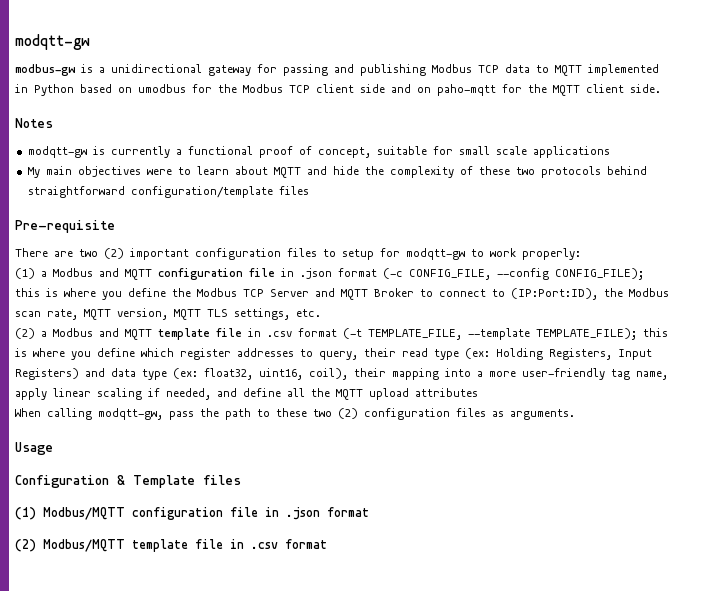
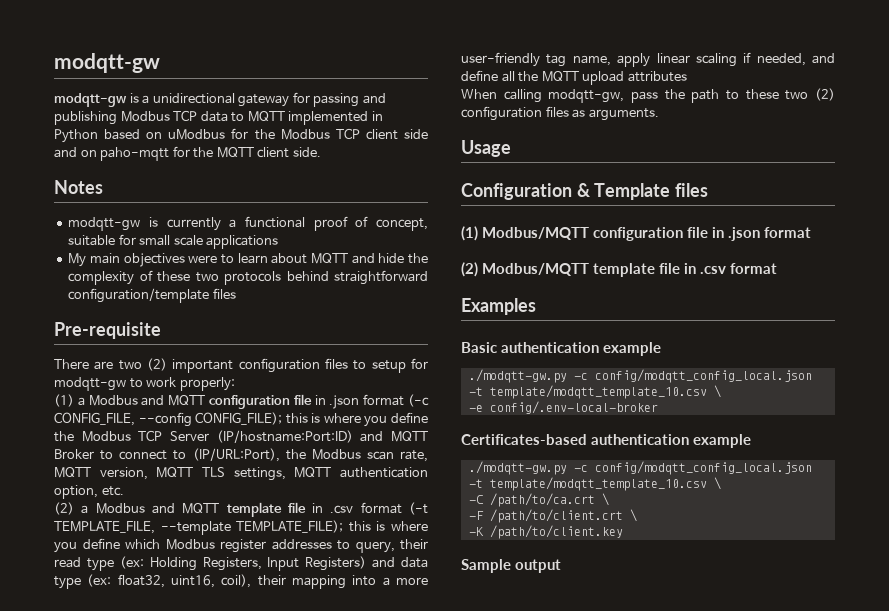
[15,64,75,76] modbus-gw -> [54,93,127,107] modqtt-gw
[138,84,186,93] umodbus -> [168,129,226,140] uModbus
(309, 293) none -> [216,430,353,443] (IP/hostname:Port:ID)
[511,288,598,300] (IP:Port:ID), -> [192,448,280,462] (IP/URL:Port),
(290, 314) none -> [294,467,428,478] [54,485,98,499] MQTT authentication option,
(174, 352) none -> [165,539,215,550] Modbus
(327, 544) none -> [461,298,536,315] [461,342,662,356] [468,369,812,383] [468,385,721,399] [468,401,658,414] [461,434,752,448] [468,461,812,475] [468,477,721,491] [468,493,609,507] [468,509,637,523] [468,525,623,539] [461,559,562,573] // Examples // Basic authentication example // ./modqtt-gw.py -c config/modqtt_config_local.json -t template/modqtt_template_10.csv \ // -e config/.env-local-broker // Certificates-based authentication example // ./modqtt-gw.py -c config/modqtt_config_local.json -t template/modqtt_template_10.csv \ // -C /path/to/ca.crt \ // -F /path/to/client.crt \ // -K /path/to/client.key // Sample output

